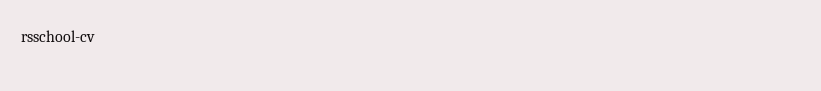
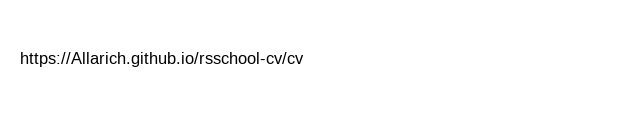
[21,30,95,42] rsschool-cv -> [20,52,304,67] https://Allarich.github.io/rsschool-cv/cv

